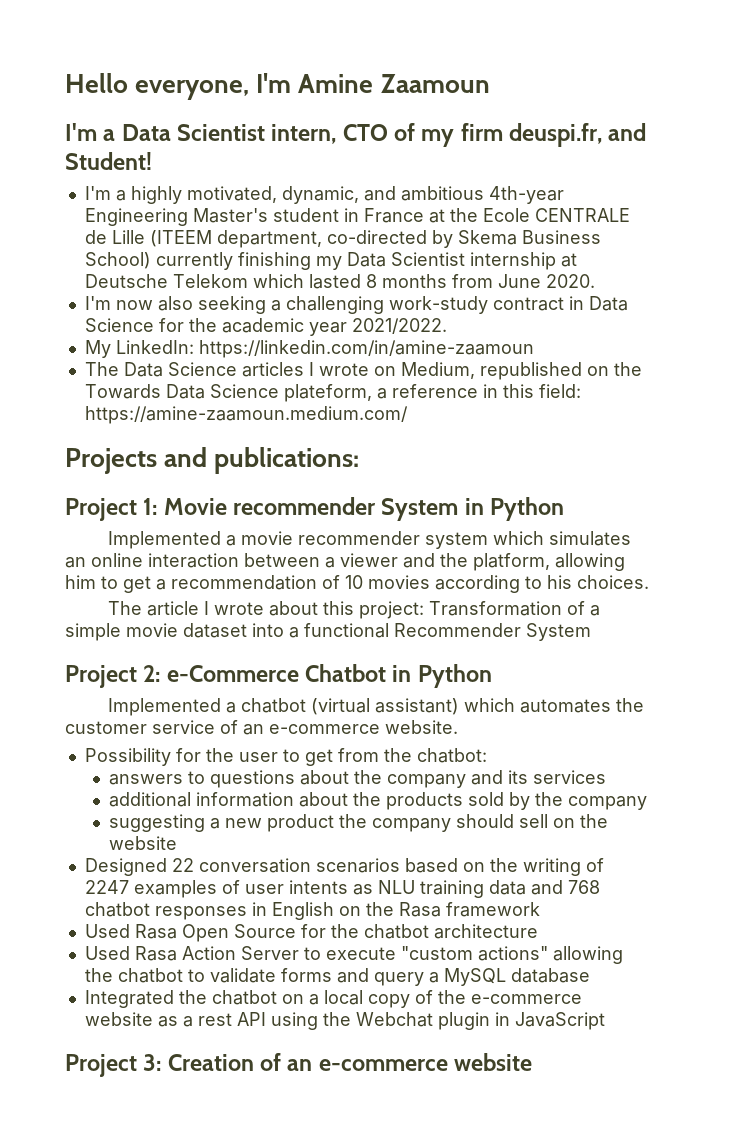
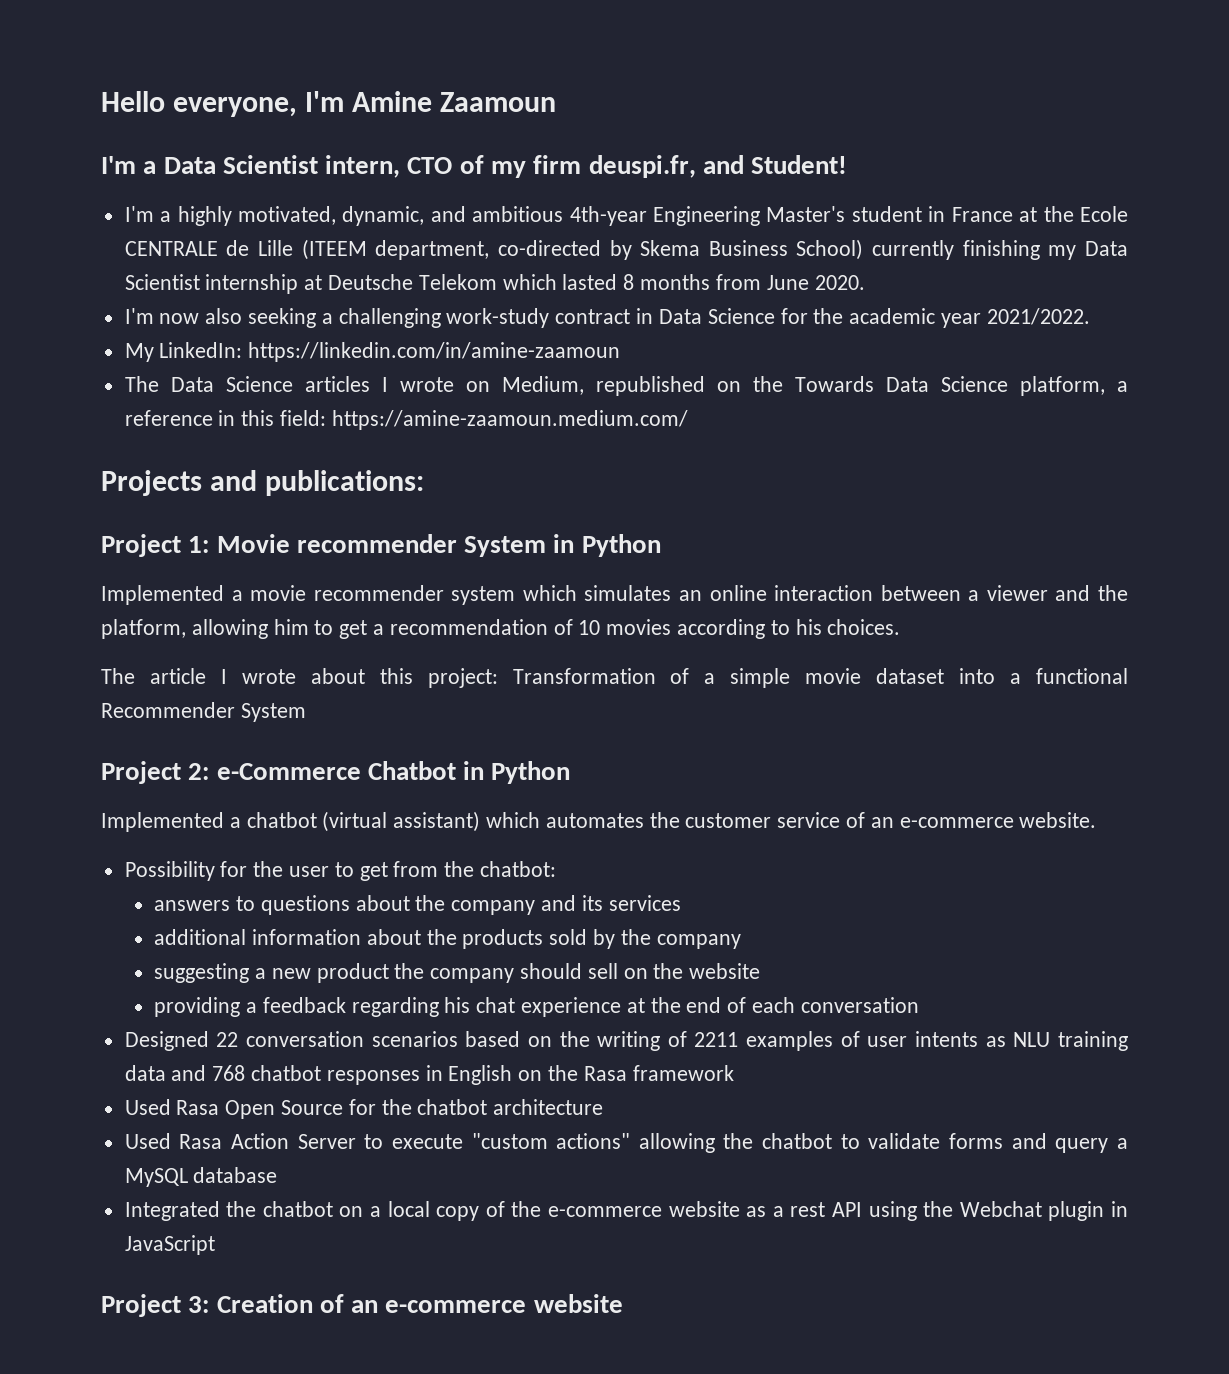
[283,384,372,402] plateform, -> [1019,376,1105,396] platform,
(178, 843) none -> [154,997,919,1017] // providing a feedback regarding his chat experience at the end of each conversation
[84,880,129,894] 2247 -> [694,1032,739,1047] 2211

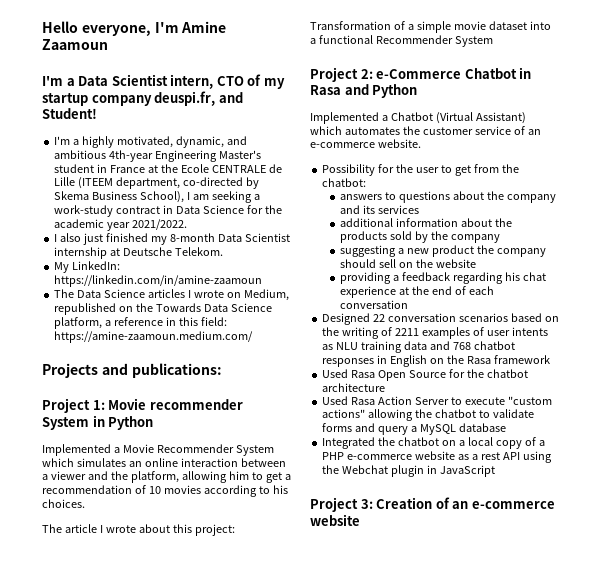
[533,155,582,174] firm -> [42,93,152,106] startup company
[796,239,1128,260] [124,274,865,294] [124,308,243,324] School) currently finishing my Data Scientist internship at Deutsche Telekom which lasted 8 months from June 2020. // I'm now also -> [140,191,209,203] School), I am
[338,308,441,328] challenging -> (260, 197) none
(1090, 316) none -> [54,233,290,245] [54,247,224,259] // I also just finished my 8-month Data Scientist internship at Deutsche Telekom.
[250,585,516,605] movie recommender system -> [122,444,274,456] Movie Recommender System
[491,761,571,784] [101,811,481,832] Python // Implemented a chatbot (virtual assistant) -> [310,84,418,98] [310,112,526,124] Rasa and Python // Implemented a Chatbot (Virtual Assistant)
[511,1201,542,1217] the -> [538,440,545,446] [322,452,345,460] a PHP

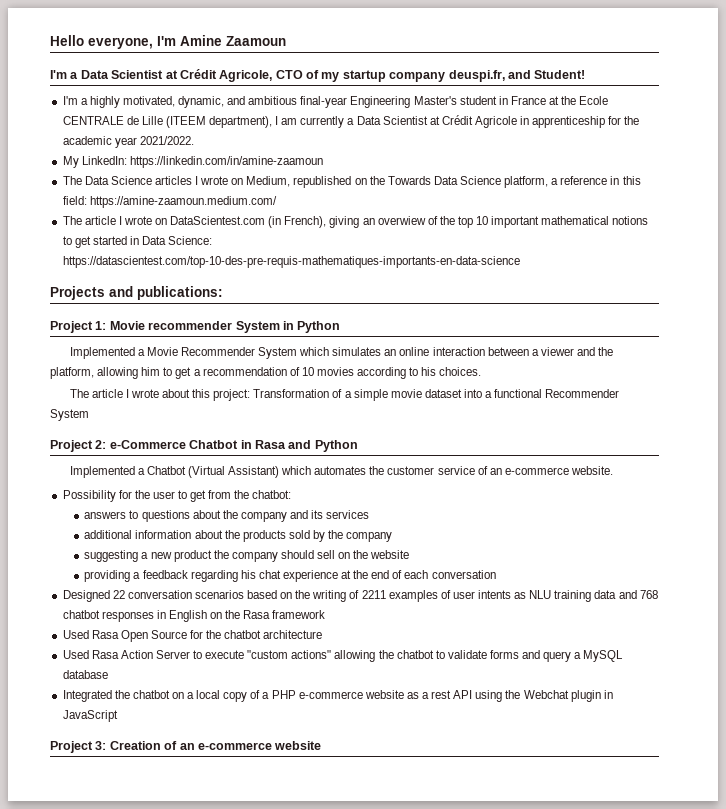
[170,74,214,89] intern, -> [165,69,273,82] at Crédit Agricole,
[109,150,154,162] 4th-year -> [300,96,348,108] final-year
[116,177,259,189] [54,191,260,203] [54,205,244,217] department, co-directed by Skema Business School), I am seeking a work-study contract in Data Science -> [209,115,606,128] department), I am currently a Data Scientist at Crédit Agricole in apprenticeship
[54,233,290,245] [54,247,224,259] // I also just finished my 8-month Data Scientist internship at Deutsche Telekom. -> (194, 140) none
(254, 337) none -> [62,216,649,228] [62,236,213,248] [62,256,520,268] // The article I wrote on DataScientest.com (in French), giving an overwiew of the top 10 important mathematical notions to get started in Data Science: https://datascientest.com/top-10-des-pre-requis-mathematiques-importants-en-data-science

